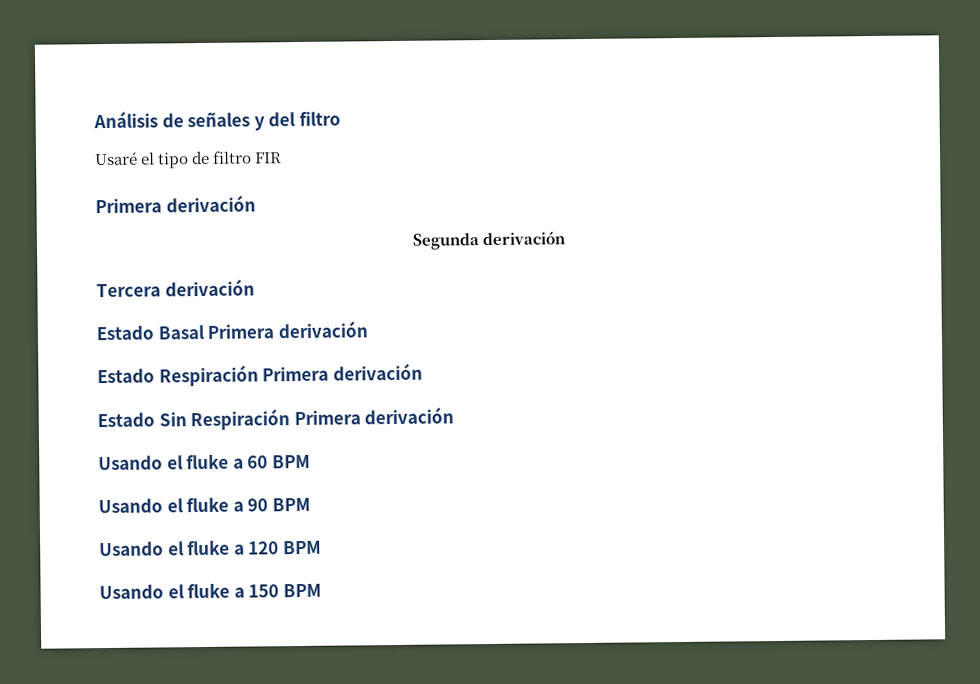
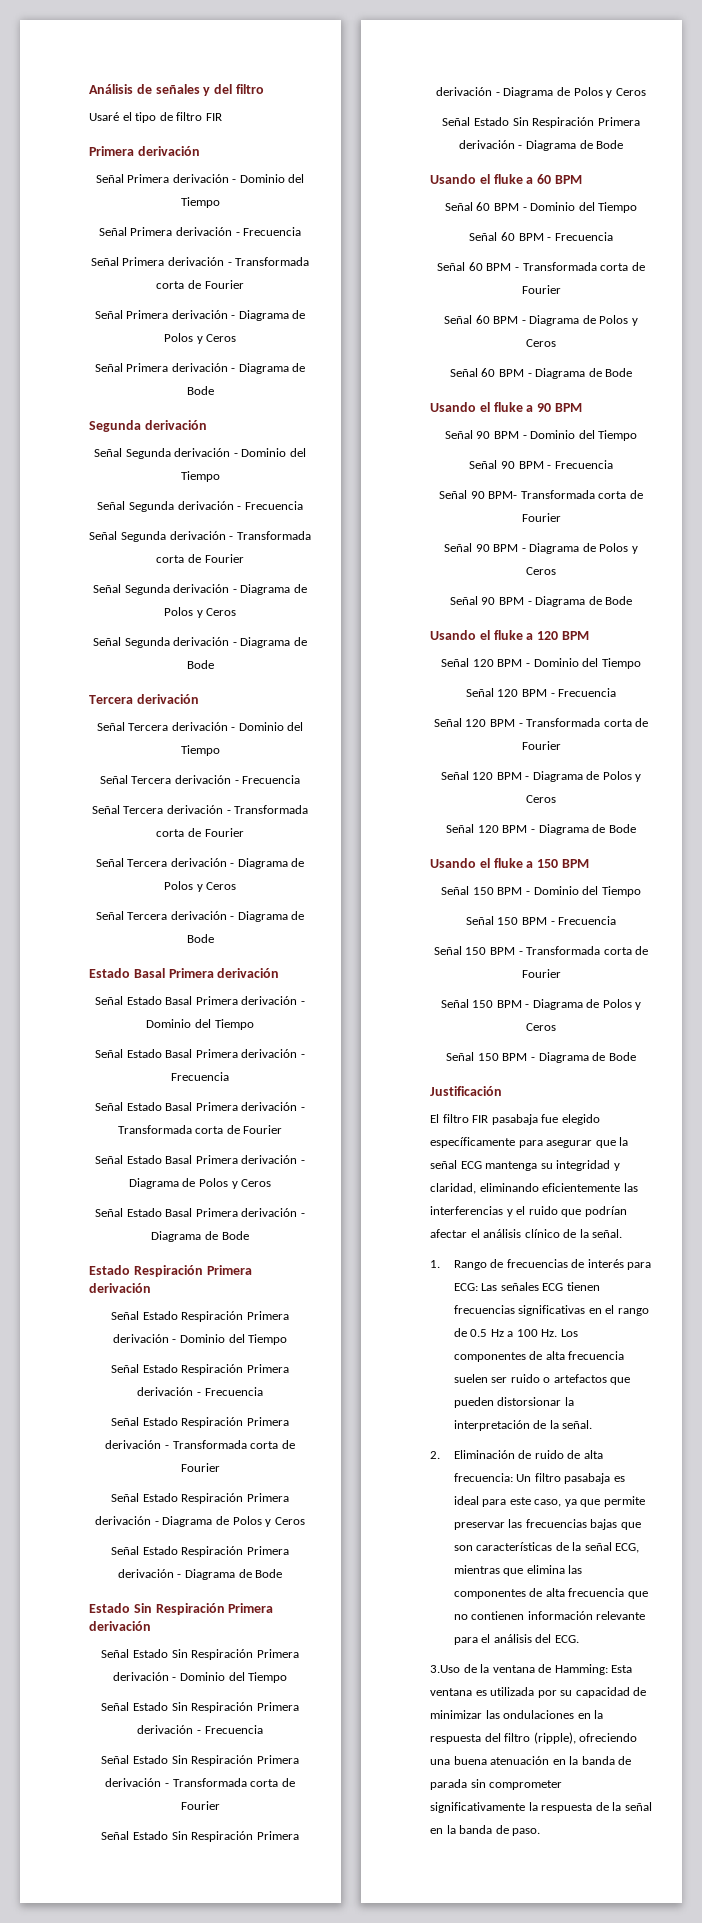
[411,231,566,250] [96,279,255,298] [96,321,368,341] [97,363,423,387] [97,407,455,431] Segunda derivación // Tercera derivación // Estado Basal Primera derivación // Estado Respiración Primera derivación // Estado Sin Respiración Primera derivación -> [95,174,305,183] [180,197,220,208] [98,227,302,236] [90,257,310,266] [156,280,244,289] [94,310,306,321] [163,333,237,344] [94,363,306,374] [186,386,214,395] [89,420,207,432] [94,448,306,459] [180,471,220,482] [97,501,303,512] [89,531,311,542] [156,554,244,563] [93,584,307,595] [163,607,237,618] [93,637,307,648] [186,660,214,669] [89,694,199,704] [96,722,304,731] [180,745,220,756] [99,775,301,784] [91,805,309,814] [156,828,244,837] [95,858,305,869] [163,881,237,892] [95,911,305,922] [186,934,214,943] [89,968,280,978] [95,996,305,1005] [146,1019,254,1030] [95,1049,305,1058] [171,1072,229,1081] [95,1102,305,1111] [117,1125,283,1134] [95,1155,305,1164] [128,1178,272,1189] [95,1208,305,1217] [151,1231,249,1242] [89,1265,252,1277] [89,1283,151,1293] [111,1311,289,1322] [112,1334,288,1345] [111,1364,289,1375] [137,1387,263,1396] [111,1417,289,1428] [105,1440,295,1449] [180,1463,220,1472] [111,1493,289,1504] [95,1516,305,1527] [111,1546,289,1557] [117,1569,283,1580] [89,1603,274,1615] [89,1621,151,1631] [101,1649,299,1660] [112,1672,288,1683] [101,1702,299,1713] [137,1725,263,1734] [101,1755,299,1766] [105,1778,295,1787] [180,1801,220,1810] [101,1831,299,1842] [436,87,646,98] [442,117,640,128] [458,140,624,151] Señal Primera derivación - Dominio del Tiempo // Señal Primera derivación - Frecuencia // Señal Primera derivación - Transformada corta de Fourier // Señal Primera derivación - Diagrama de Polos y Ceros // Señal Primera derivación - Diagrama de Bode // Segunda derivación // Señal Segunda derivación - Dominio del Tiempo // Señal Segunda derivación - Frecuencia // Señal Segunda derivación - Transformada corta de Fourier // Señal Segunda derivación - Diagrama de Polos y Ceros // Señal Segunda derivación - Diagrama de Bode // Tercera derivación // Señal Tercera derivación - Dominio del Tiempo // Señal Tercera derivación - Frecuencia // Señal Tercera derivación - Transformada corta de Fourier // Señal Tercera derivación - Diagrama de Polos y Ceros // Señal Tercera derivación - Diagrama de Bode // Estado Basal Primera derivación // Señal Estado Basal Primera derivación - Dominio del Tiempo // Señal Estado Basal Primera derivación - Frecuencia // Señal Estado Basal Primera derivación - Transformada corta de Fourier // Señal Estado Basal Primera derivación - Diagrama de Polos y Ceros // Señal Estado Basal Primera derivación - Diagrama de Bode // Estado Respiración Primera derivación // Señal Estado Respiración Primera derivación - Dominio del Tiempo // Señal Estado Respiración Primera derivación - Frecuencia // Señal Estado Respiración Primera derivación - Transformada corta de Fourier // Señal Estado Respiración Primera derivación - Diagrama de Polos y Ceros // Señal Estado Respiración Primera derivación - Diagrama de Bode // Estado Sin Respiración Primera derivación // Señal Estado Sin Respiración Primera derivación - Dominio del Tiempo // Señal Estado Sin Respiración Primera derivación - Frecuencia // Señal Estado Sin Respiración Primera derivación - Transformada corta de Fourier // Señal Estado Sin Respiración Primera derivación - Diagrama de Polos y Ceros // Señal Estado Sin Respiración Primera derivación - Diagrama de Bode
(311, 461) none -> [444,202,638,213] [469,232,613,241] [437,262,645,271] [521,285,561,294] [444,315,638,326] [526,339,556,347] [449,368,633,379] // Señal 60 BPM - Dominio del Tiempo // Señal 60 BPM - Frecuencia // Señal 60 BPM - Transformada corta de Fourier // Señal 60 BPM - Diagrama de Polos y Ceros // Señal 60 BPM - Diagrama de Bode
(311, 504) none -> [444,430,638,441] [469,460,613,469] [439,490,643,499] [521,513,561,522] [444,543,638,554] [526,567,556,575] [449,596,633,607] // Señal 90 BPM - Dominio del Tiempo // Señal 90 BPM - Frecuencia // Señal 90 BPM- Transformada corta de Fourier // Señal 90 BPM - Diagrama de Polos y Ceros // Señal 90 BPM - Diagrama de Bode
(322, 547) none -> [441,658,641,669] [465,688,617,697] [433,718,649,727] [521,741,561,750] [440,771,642,782] [526,795,556,803] [446,824,636,835] // Señal 120 BPM - Dominio del Tiempo // Señal 120 BPM - Frecuencia // Señal 120 BPM - Transformada corta de Fourier // Señal 120 BPM - Diagrama de Polos y Ceros // Señal 120 BPM - Diagrama de Bode
(322, 590) none -> [441,886,641,897] [465,916,617,925] [433,946,649,955] [521,969,561,978] [440,999,642,1010] [526,1023,556,1031] [446,1052,636,1063] [430,1086,502,1096] [430,1114,600,1125] [430,1137,629,1148] [430,1160,620,1171] [430,1183,638,1194] [430,1206,627,1217] [430,1229,623,1238] [430,1259,652,1270] [453,1282,600,1291] [453,1305,649,1316] [453,1328,578,1337] [453,1351,625,1362] [453,1374,631,1385] [453,1397,574,1408] [453,1420,593,1431] [430,1450,603,1459] [453,1473,625,1484] [453,1496,645,1507] [453,1519,641,1530] [453,1542,640,1553] [453,1565,583,1576] [453,1588,648,1599] [453,1611,646,1620] [453,1634,579,1645] [430,1664,633,1675] [430,1687,647,1698] [430,1710,604,1719] [430,1732,638,1744] [430,1756,632,1765] [430,1779,563,1790] [430,1802,652,1813] [430,1825,541,1836] // Señal 150 BPM - Dominio del Tiempo // Señal 150 BPM - Frecuencia // Señal 150 BPM - Transformada corta de Fourier // Señal 150 BPM - Diagrama de Polos y Ceros // Señal 150 BPM - Diagrama de Bode // Justificación // El filtro FIR pasabaja fue elegido específicamente para asegurar que la señal ECG mantenga su integridad y claridad, eliminando eficientemente las interferencias y el ruido que podrían afectar el análisis clínico de la señal. // 1. Rango de frecuencias de interés para ECG: Las señales ECG tienen frecuencias significativas en el rango de 0.5 Hz a 100 Hz. Los componentes de alta frecuencia suelen ser ruido o artefactos que pueden distorsionar la interpretación de la señal. // 2. Eliminación de ruido de alta frecuencia: Un filtro pasabaja es ideal para este caso, ya que permite preservar las frecuencias bajas que son características de la señal ECG, mientras que elimina las componentes de alta frecuencia que no contienen información relevante para el análisis del ECG. // 3.Uso de la ventana de Hamming: Esta ventana es utilizada por su capacidad de minimizar las ondulaciones en la respuesta del filtro (ripple), ofreciendo una buena atenuación en la banda de parada sin comprometer significativamente la respuesta de la señal en la banda de paso.

